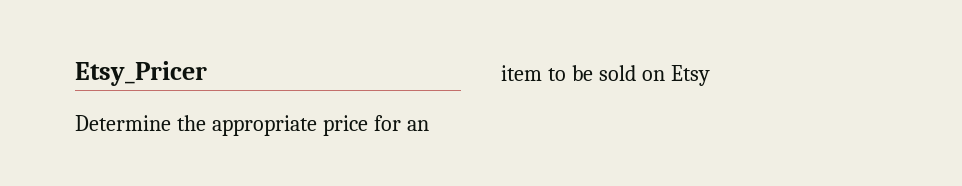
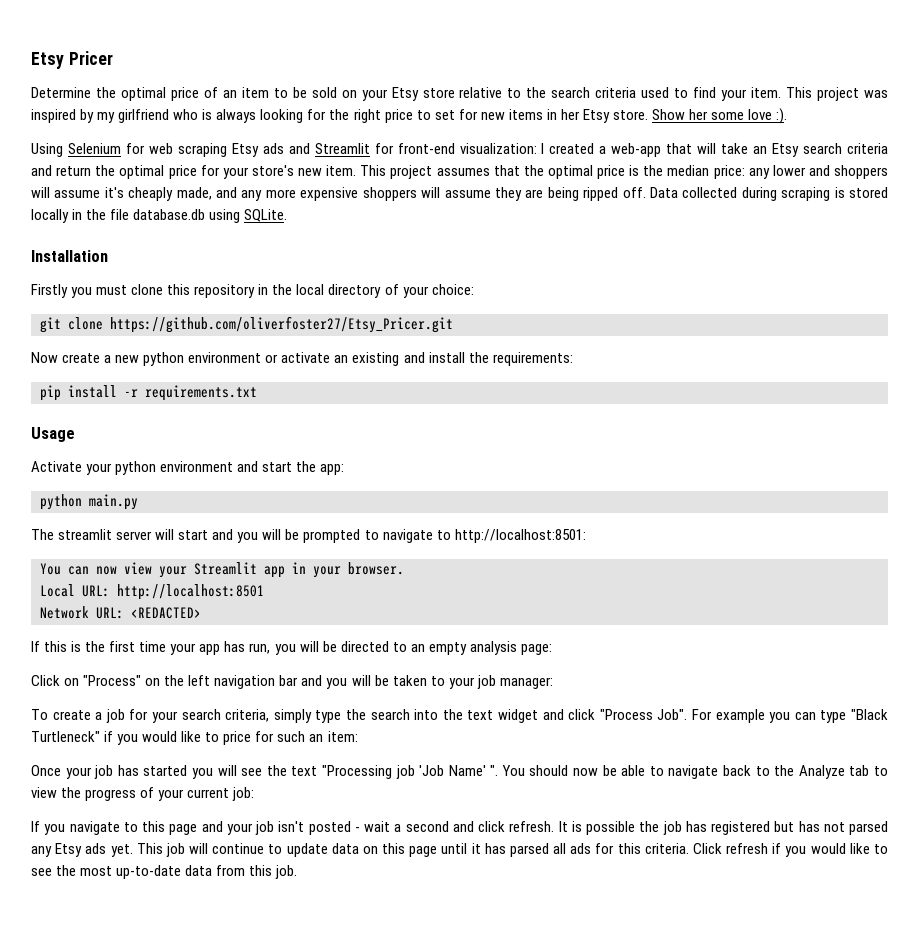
[75,61,207,86] Etsy_Pricer -> [31,51,113,69] Etsy Pricer
[211,115,401,136] appropriate price for -> [120,87,218,101] optimal price of
[670,65,710,86] Etsy -> [361,87,888,101] [31,108,788,124] [31,143,889,157] [31,165,888,179] [31,187,888,201] [31,209,288,223] [31,250,108,262] [31,284,474,298] [40,316,453,333] [31,352,573,366] [40,385,257,401] [31,427,75,442] [31,461,345,475] [40,494,138,510] [31,529,586,543] [40,562,404,578] [40,584,264,600] [40,606,201,619] [31,641,552,655] [31,675,553,689] [31,709,889,723] [31,731,358,745] [31,765,889,779] [31,787,255,801] [31,821,888,835] [31,843,889,857] [31,865,298,879] your Etsy store relative to the search criteria used to find your item. This project was inspired by my girlfriend who is always looking for the right price to set for new items in her Etsy store. Show her some love :). // Using Selenium for web scraping Etsy ads and Streamlit for front-end visualization: I created a web-app that will take an Etsy search criteria and return the optimal price for your store's new item. This project assumes that the optimal price is the median price: any lower and shoppers will assume it's cheaply made, and any more expensive shoppers will assume they are being ripped off. Data collected during scraping is stored locally in the file database.db using SQLite. // Installation // Firstly you must clone this repository in the local directory of your choice: // git clone https://github.com/oliverfoster27/Etsy_Pricer.git // Now create a new python environment or activate an existing and install the requirements: // pip install -r requirements.txt // Usage // Activate your python environment and start the app: // python main.py // The streamlit server will start and you will be prompted to navigate to http://localhost:8501: // You can now view your Streamlit app in your browser. // Local URL: http://localhost:8501 // Network URL: <REDACTED> // If this is the first time your app has run, you will be directed to an empty analysis page: // Click on "Process" on the left navigation bar and you will be taken to your job manager: // To create a job for your search criteria, simply type the search into the text widget and click "Process Job". For example you can type "Black Turtleneck" if you would like to price for such an item: // Once your job has started you will see the text "Processing job 'Job Name' ". You should now be able to navigate back to the Analyze tab to view the progress of your current job: // If you navigate to this page and your job isn't posted - wait a second and click refresh. It is possible the job has registered but has not parsed any Etsy ads yet. This job will continue to update data on this page until it has parsed all ads for this criteria. Click refresh if you would like to see the most up-to-date data from this job.

